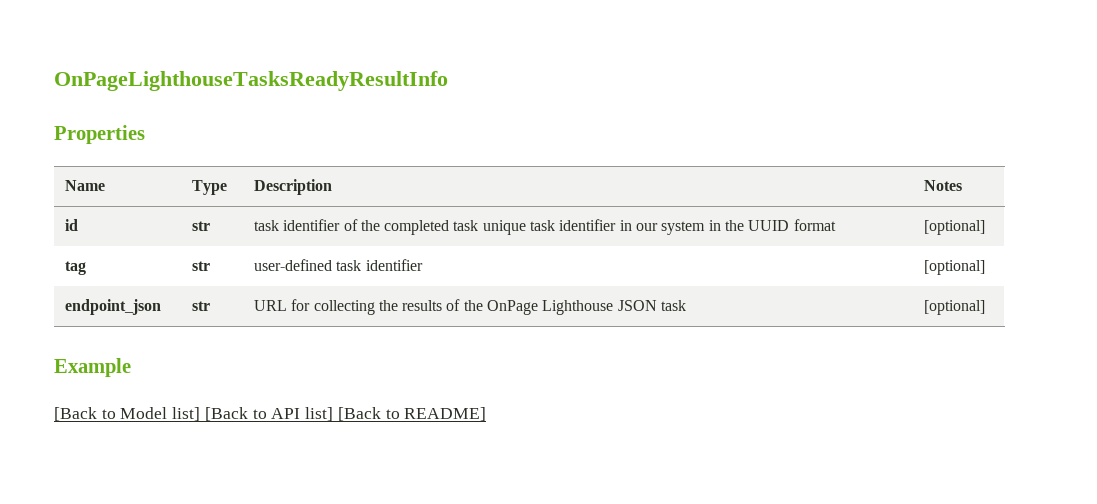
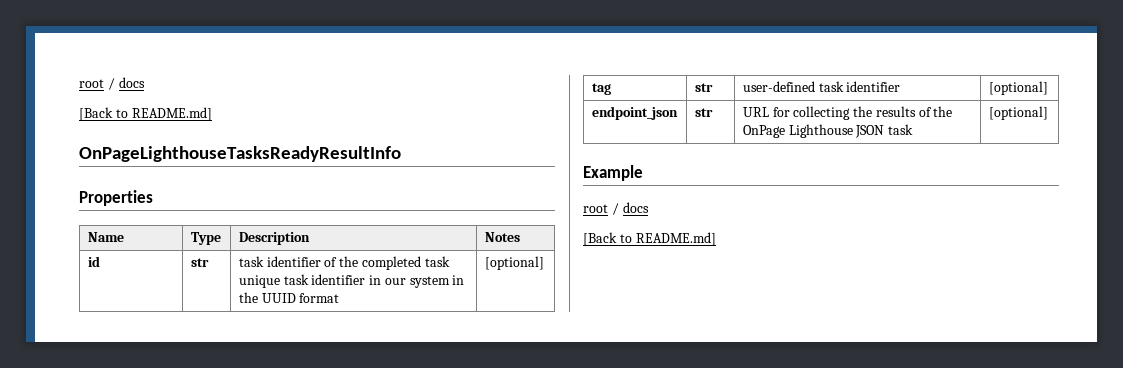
(54, 81) none -> [79,77,145,90] [79,107,212,121] root / docs // [Back to README.md] //
[54,407,487,421] // [Back to Model list] [Back to API list] [Back to README] -> [583,202,649,215] [583,232,716,246] // root / docs // [Back to README.md]

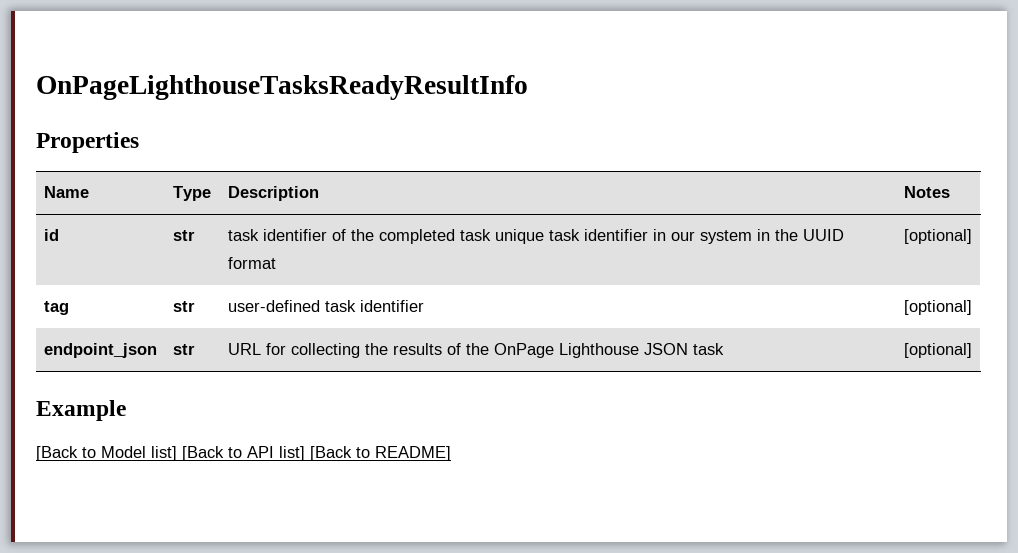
[79,77,145,90] [79,107,212,121] root / docs // [Back to README.md] // -> (36, 87) none
[583,202,649,215] [583,232,716,246] // root / docs // [Back to README.md] -> [36,446,451,461] // [Back to Model list] [Back to API list] [Back to README]

